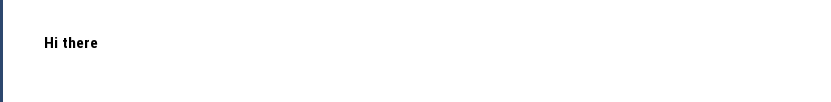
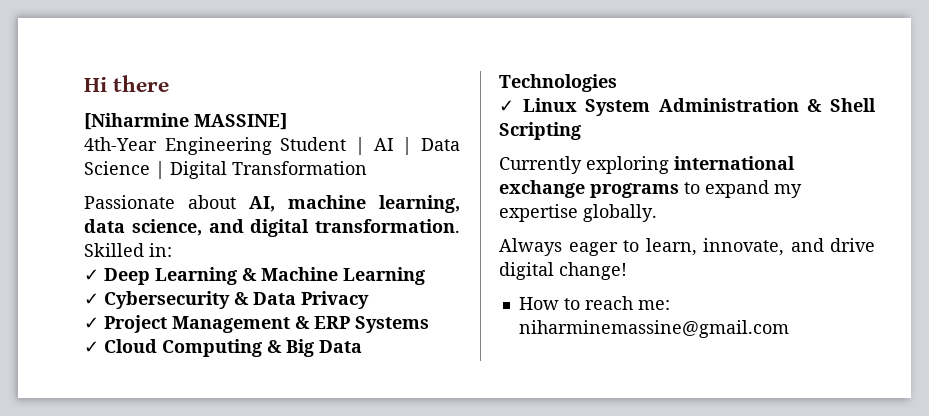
(99, 42) none -> [84,113,287,130] [84,137,461,155] [84,161,367,179] [84,195,460,213] [84,219,460,237] [84,243,172,257] [84,267,425,285] [84,291,369,309] [84,315,429,333] [84,339,362,357] [499,74,617,92] [499,98,876,116] [499,122,581,140] [499,156,795,174] [499,180,802,198] [499,204,657,222] [499,238,875,256] [499,262,627,280] [518,296,670,310] [518,320,789,338] // [Niharmine MASSINE] // 4th-Year Engineering Student | AI | Data Science | Digital Transformation // Passionate about AI, machine learning, data science, and digital transformation. Skilled in: // ✓ Deep Learning & Machine Learning // ✓ Cybersecurity & Data Privacy // ✓ Project Management & ERP Systems // ✓ Cloud Computing & Big Data Technologies // ✓ Linux System Administration & Shell Scripting // Currently exploring international exchange programs to expand my expertise globally. // Always eager to learn, innovate, and drive digital change! // How to reach me: niharminemassine@gmail.com

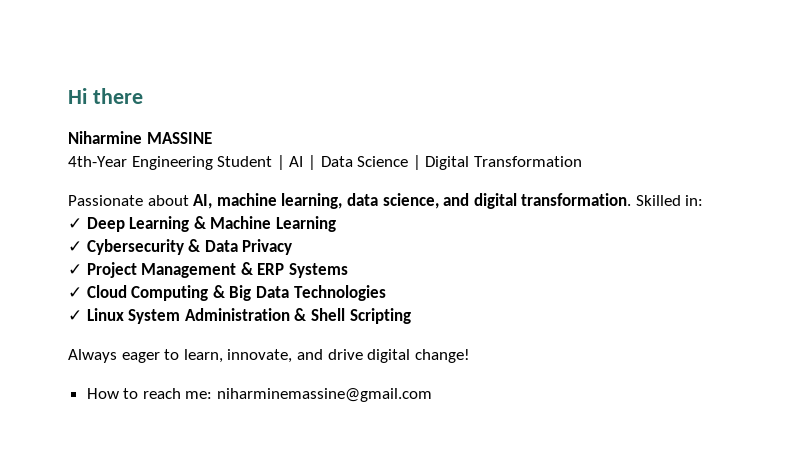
[84,113,287,130] [Niharmine MASSINE] -> [68,131,212,144] Niharmine MASSINE
[499,156,795,174] [499,180,802,198] [499,204,657,222] // Currently exploring international exchange programs to expand my expertise globally. -> (411, 316) none

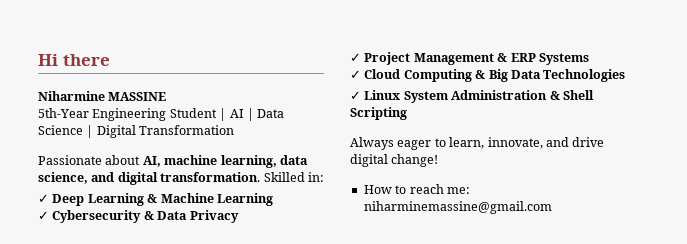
[68,156,127,167] 4th-Year -> [38,108,89,118] 5th-Year

